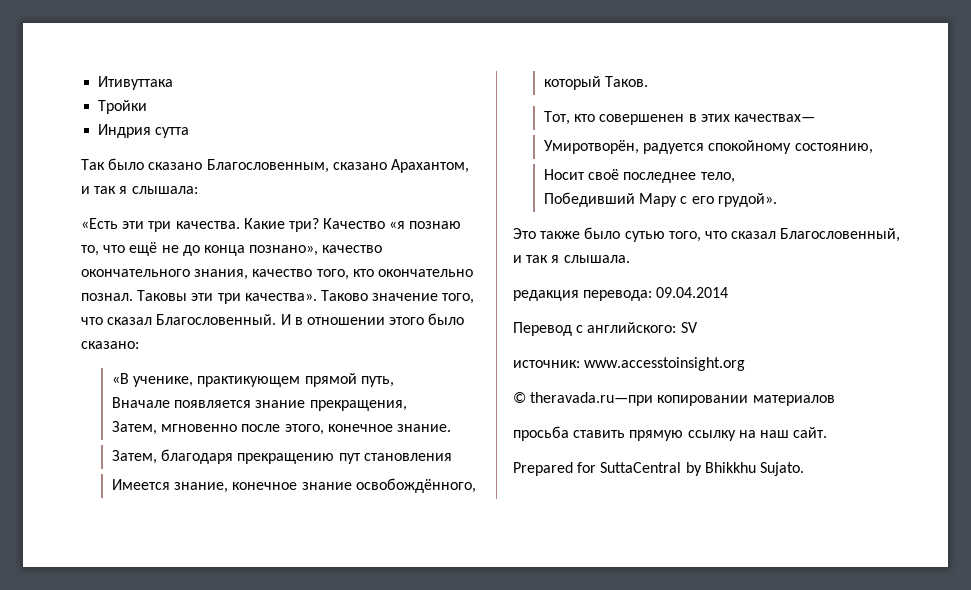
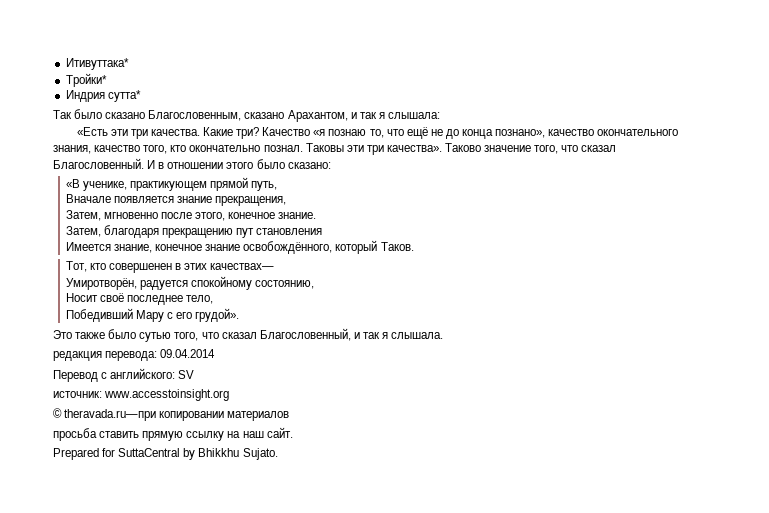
[98,76,174,90] [98,100,148,114] Итивуттака // Тройки -> [65,58,129,70] [65,73,107,87] Итивуттака* // Тройки*
[155,127,190,138] сутта -> [107,90,141,102] сутта*

